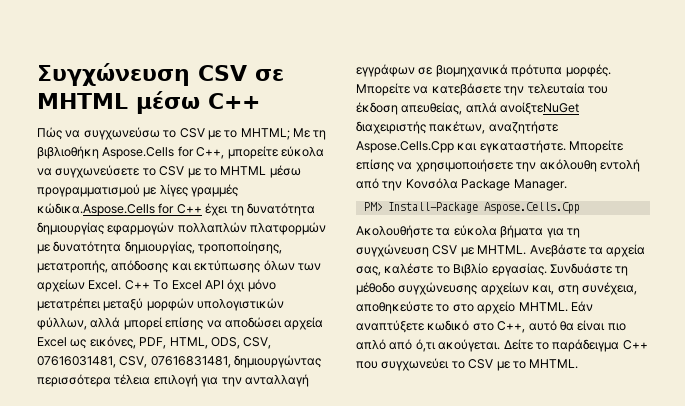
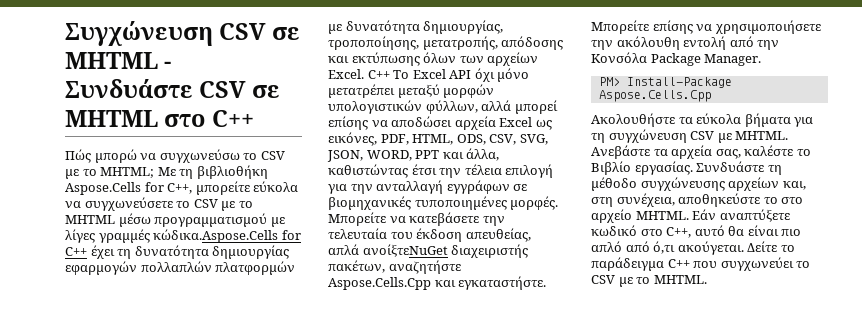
[136,91,200,114] μέσω -> [164,61,172,69] [65,79,280,98] [65,110,206,127] - Συνδυάστε CSV σε MHTML στο
(62, 133) none -> [94,149,137,163] μπορώ
[37,355,322,368] [37,374,111,387] 07616031481, CSV, 07616831481, δημιουργώντας περισσότερα -> [519,134,548,145] [327,148,500,162] [328,164,462,178] SVG, JSON, WORD, PPT και άλλα, καθιστώντας έτσι την
[435,64,563,77] βιομηχανικά πρότυπα -> [328,196,507,210] βιομηχανικές τυποποιημένες

